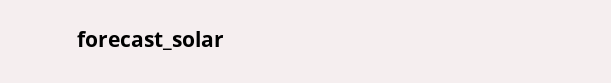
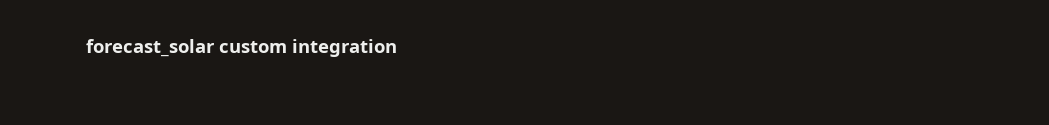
(224, 40) none -> [219,39,397,57] custom integration

